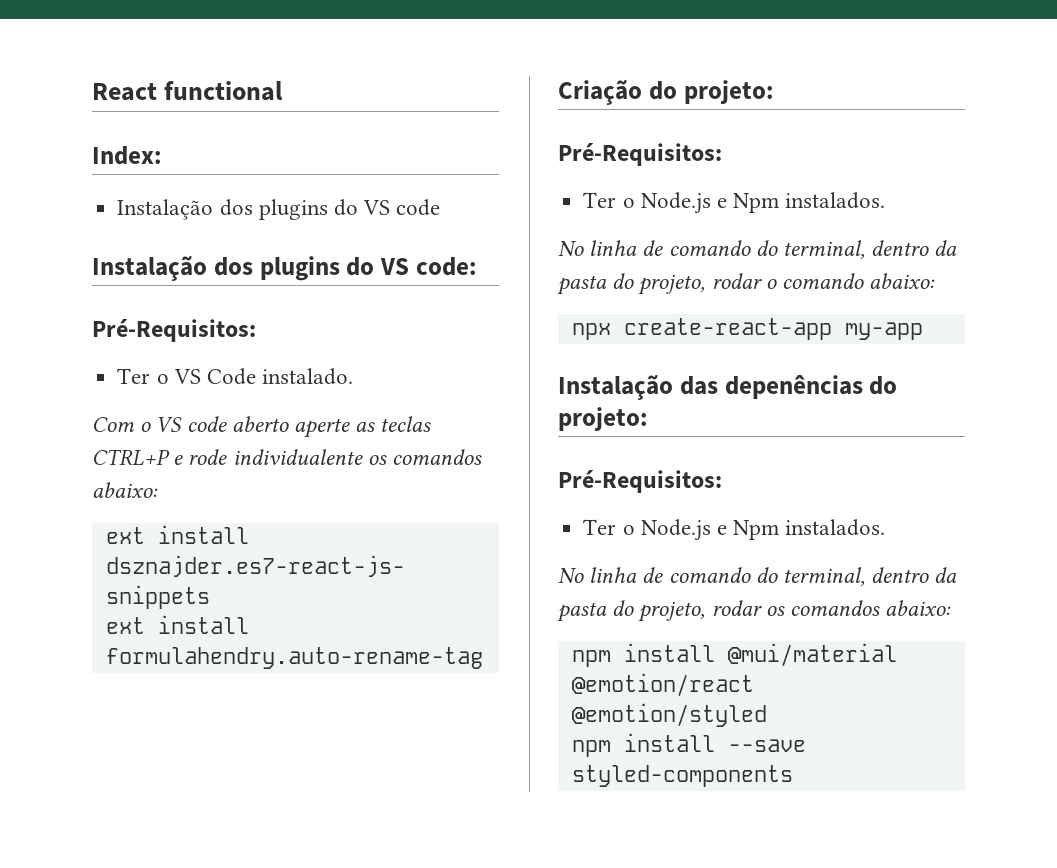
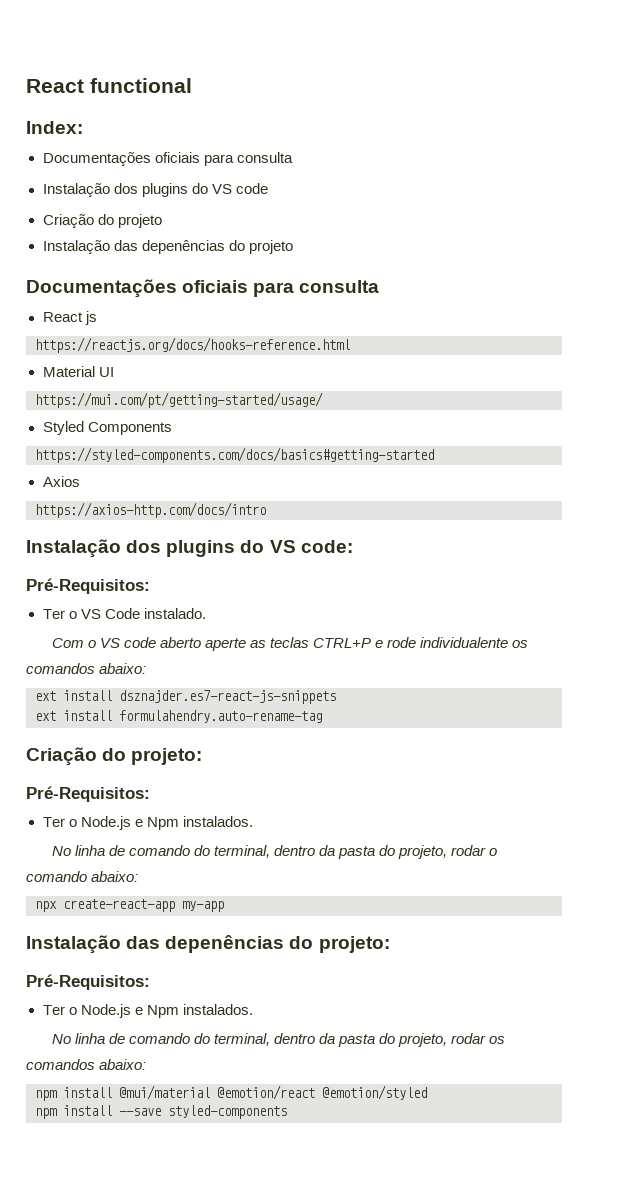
(162, 155) none -> [42,152,293,166] // Documentações oficiais para consulta
(441, 207) none -> [42,214,162,228] [42,240,293,254] [26,279,380,298] [42,311,97,325] [35,337,350,353] [42,366,114,377] [35,392,323,408] [42,421,172,435] [35,447,434,463] [42,476,80,487] [35,502,266,518] // Criação do projeto // Instalação das depenências do projeto // Documentações oficiais para consulta // React js // https://reactjs.org/docs/hooks-reference.html // Material UI // https://mui.com/pt/getting-started/usage/ // Styled Components // https://styled-components.com/docs/basics#getting-started // Axios // https://axios-http.com/docs/intro

